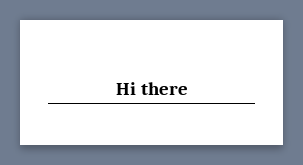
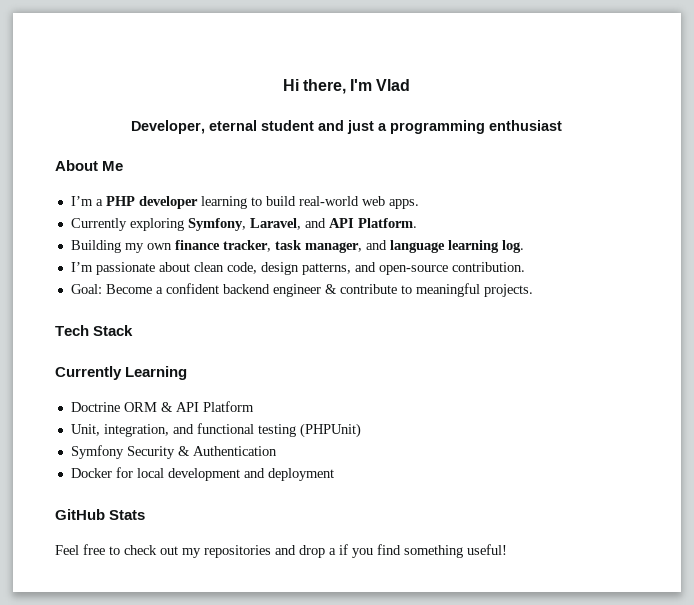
[140,82,188,95] there -> [302,79,411,94] [131,120,562,134] [55,160,124,171] [70,196,419,209] [70,218,417,231] [70,240,524,253] [70,262,525,275] [70,283,533,297] [55,325,134,336] [55,366,188,380] [70,401,254,412] [70,423,361,438] [70,445,277,459] [70,467,334,481] [55,509,146,520] [55,544,507,558] there, I'm Vlad // Developer, eternal student and just a programming enthusiast // About Me // I’m a PHP developer learning to build real-world web apps. // Currently exploring Symfony, Laravel, and API Platform. // Building my own finance tracker, task manager, and language learning log. // I’m passionate about clean code, design patterns, and open-source contribution. // Goal: Become a confident backend engineer & contribute to meaningful projects. // Tech Stack // Currently Learning // Doctrine ORM & API Platform // Unit, integration, and functional testing (PHPUnit) // Symfony Security & Authentication // Docker for local development and deployment // GitHub Stats // Feel free to check out my repositories and drop a if you find something useful!

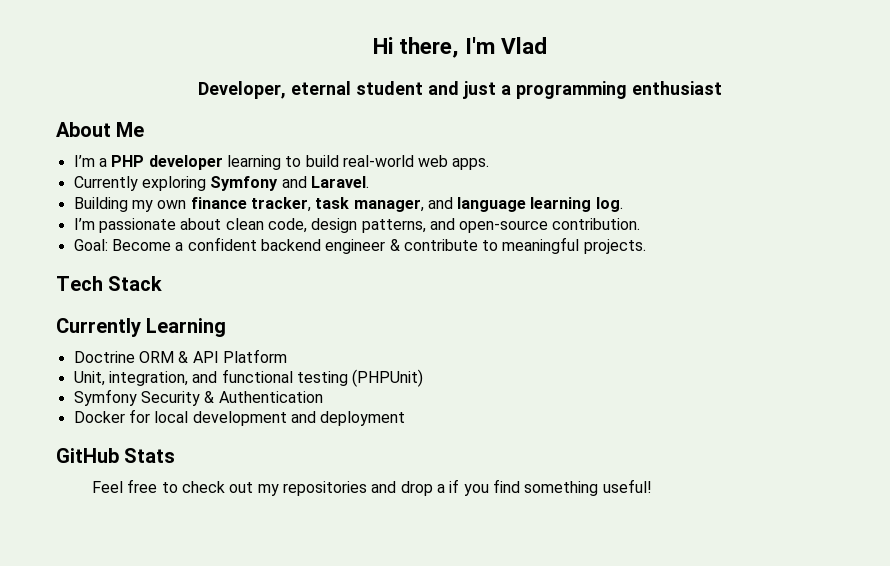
[187,218,417,231] Symfony, Laravel, and API Platform. -> [210,176,369,191] Symfony and Laravel.

